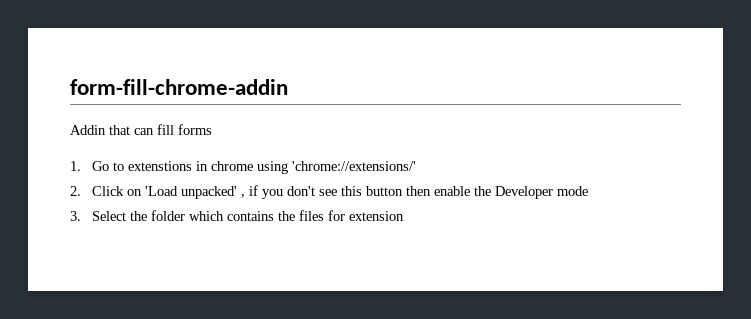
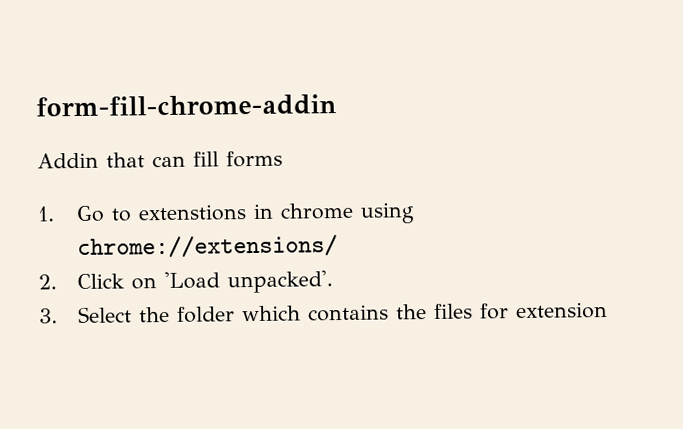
[291,161,416,171] 'chrome://extensions/' -> [76,234,338,260] chrome://extensions/
[180,185,588,199] unpacked' , if you don't see this button then enable the Developer mode -> [226,270,333,294] unpacked'.

